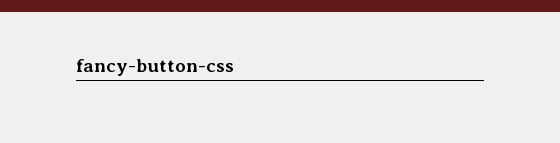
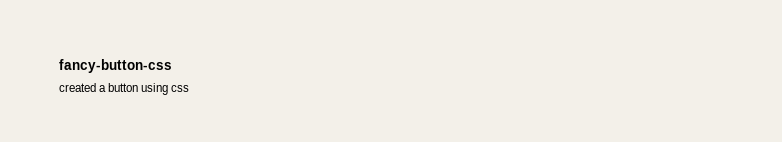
(234, 67) none -> [59,83,190,95] // created a button using css

